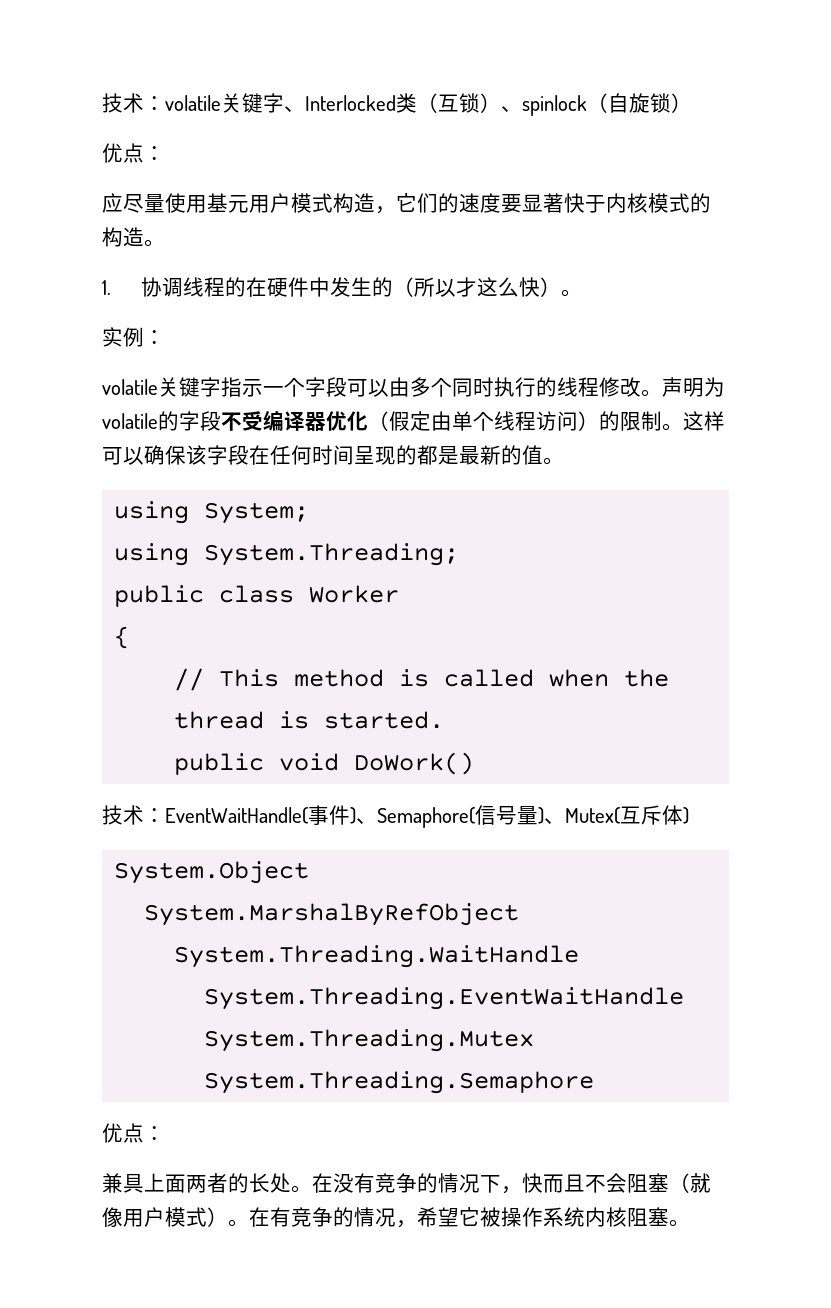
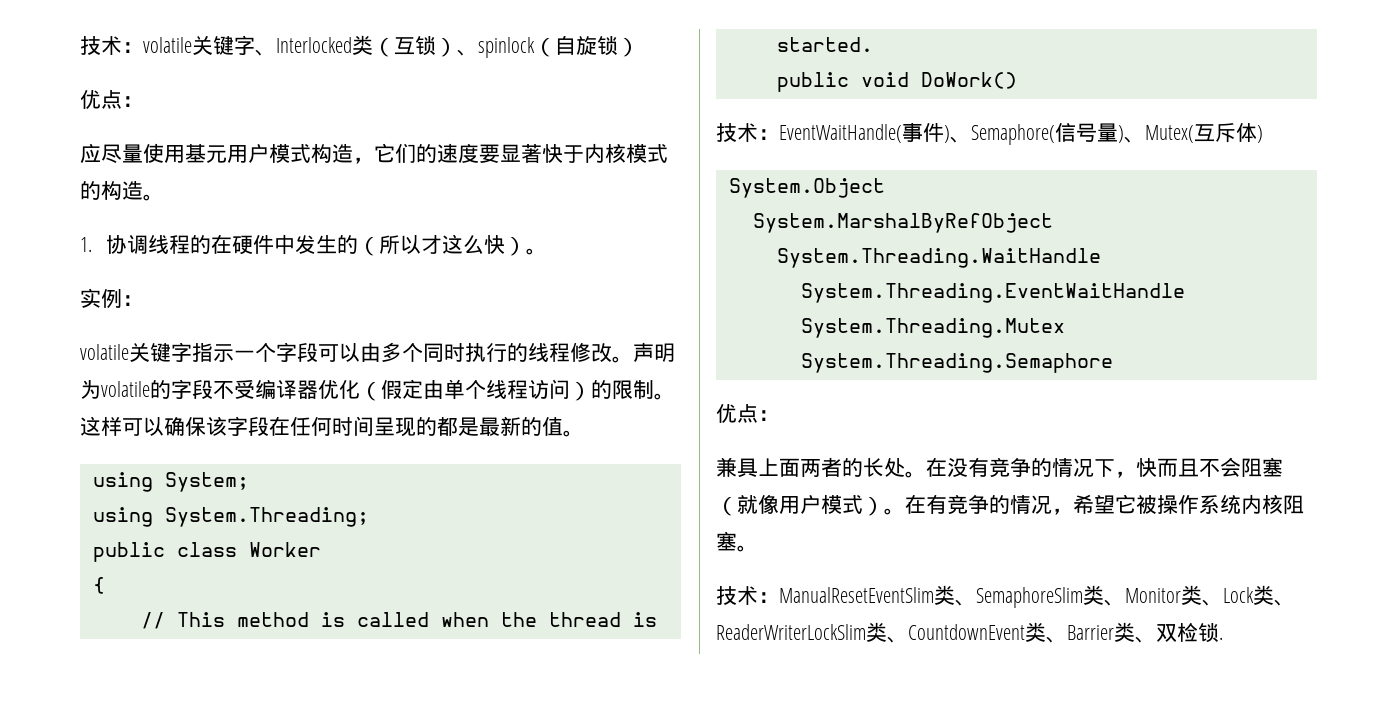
(690, 1223) none -> [716,585,1295,608] [716,622,1223,643] // 技术：ManualResetEventSlim类、SemaphoreSlim类、Monitor类、Lock类、ReaderWriterLockSlim类、CountdownEvent类、Barrier类、双检锁.

